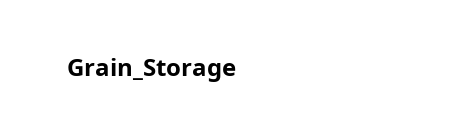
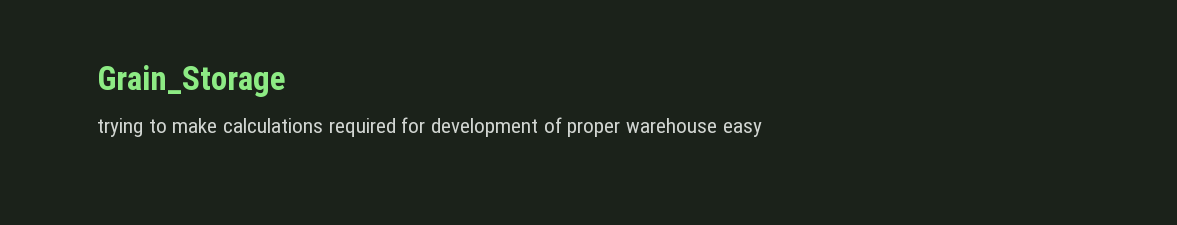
(236, 70) none -> [97,117,762,137] // trying to make calculations required for development of proper warehouse easy

